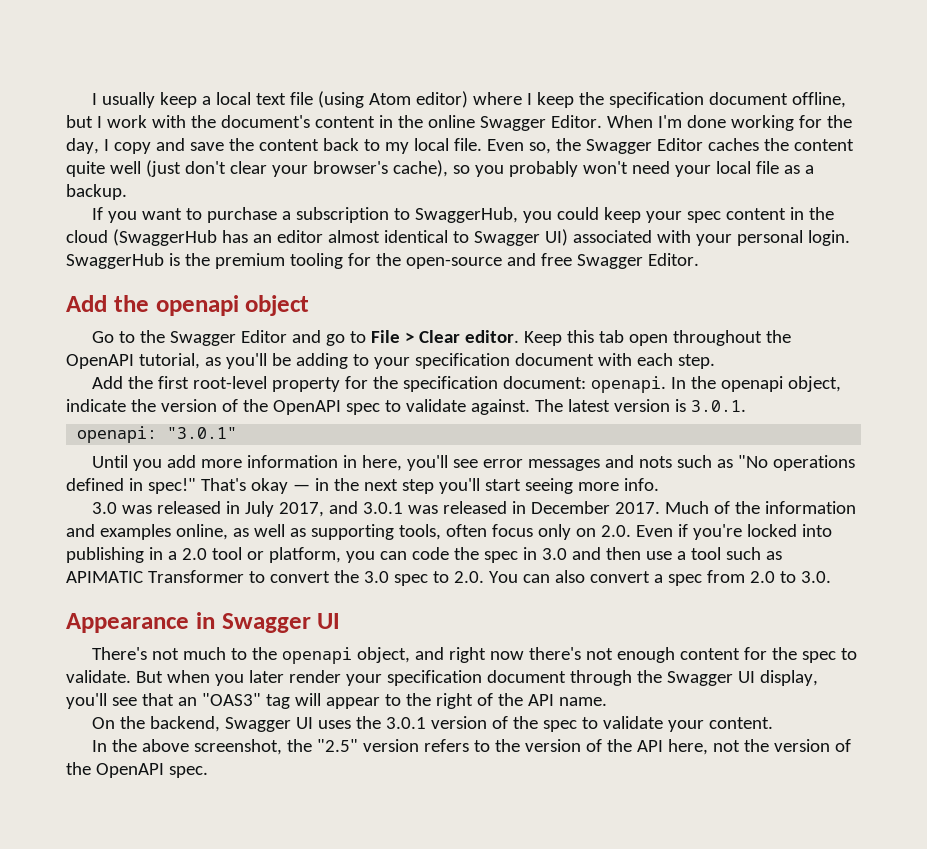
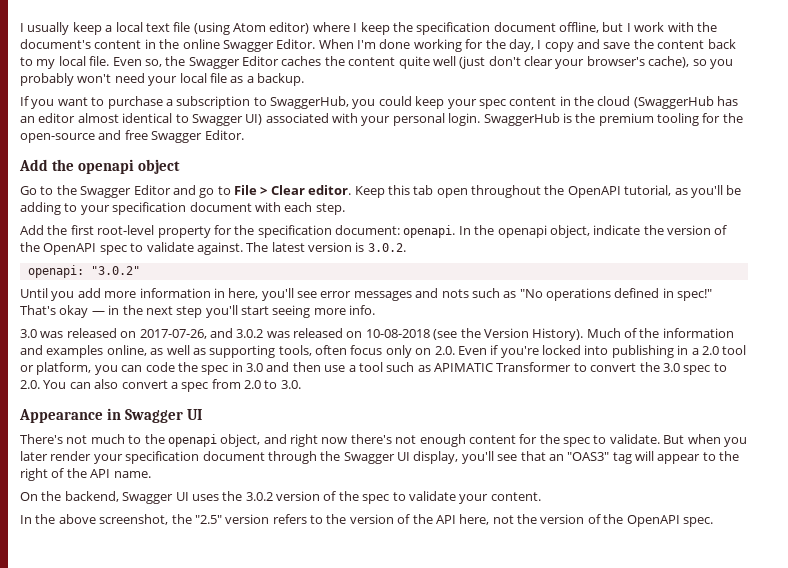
[690,400,746,412] 3.0.1. -> [367,243,406,252] 3.0.2.
[167,427,238,439] "3.0.1" -> [90,266,140,275] "3.0.2"
[225,501,660,517] in July 2017, and 3.0.1 was released in December 2017. -> [120,328,584,341] on 2017-07-26, and 3.0.2 was released on 10-08-2018 (see the Version History).
[385,717,426,729] 3.0.1 -> [245,492,273,501] 3.0.2

